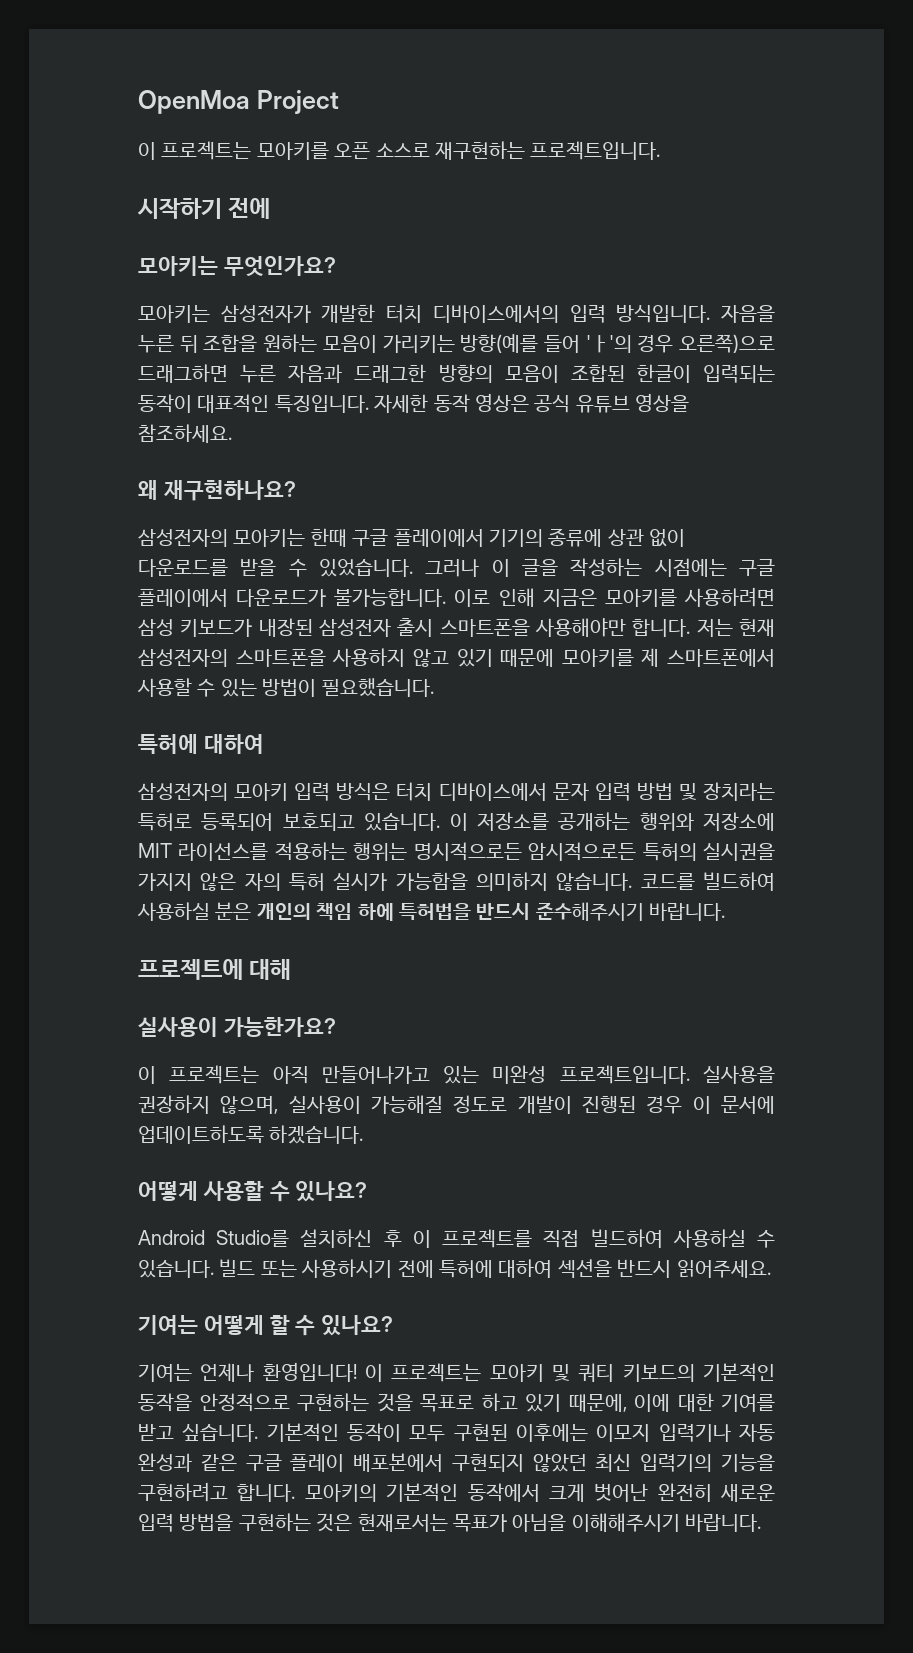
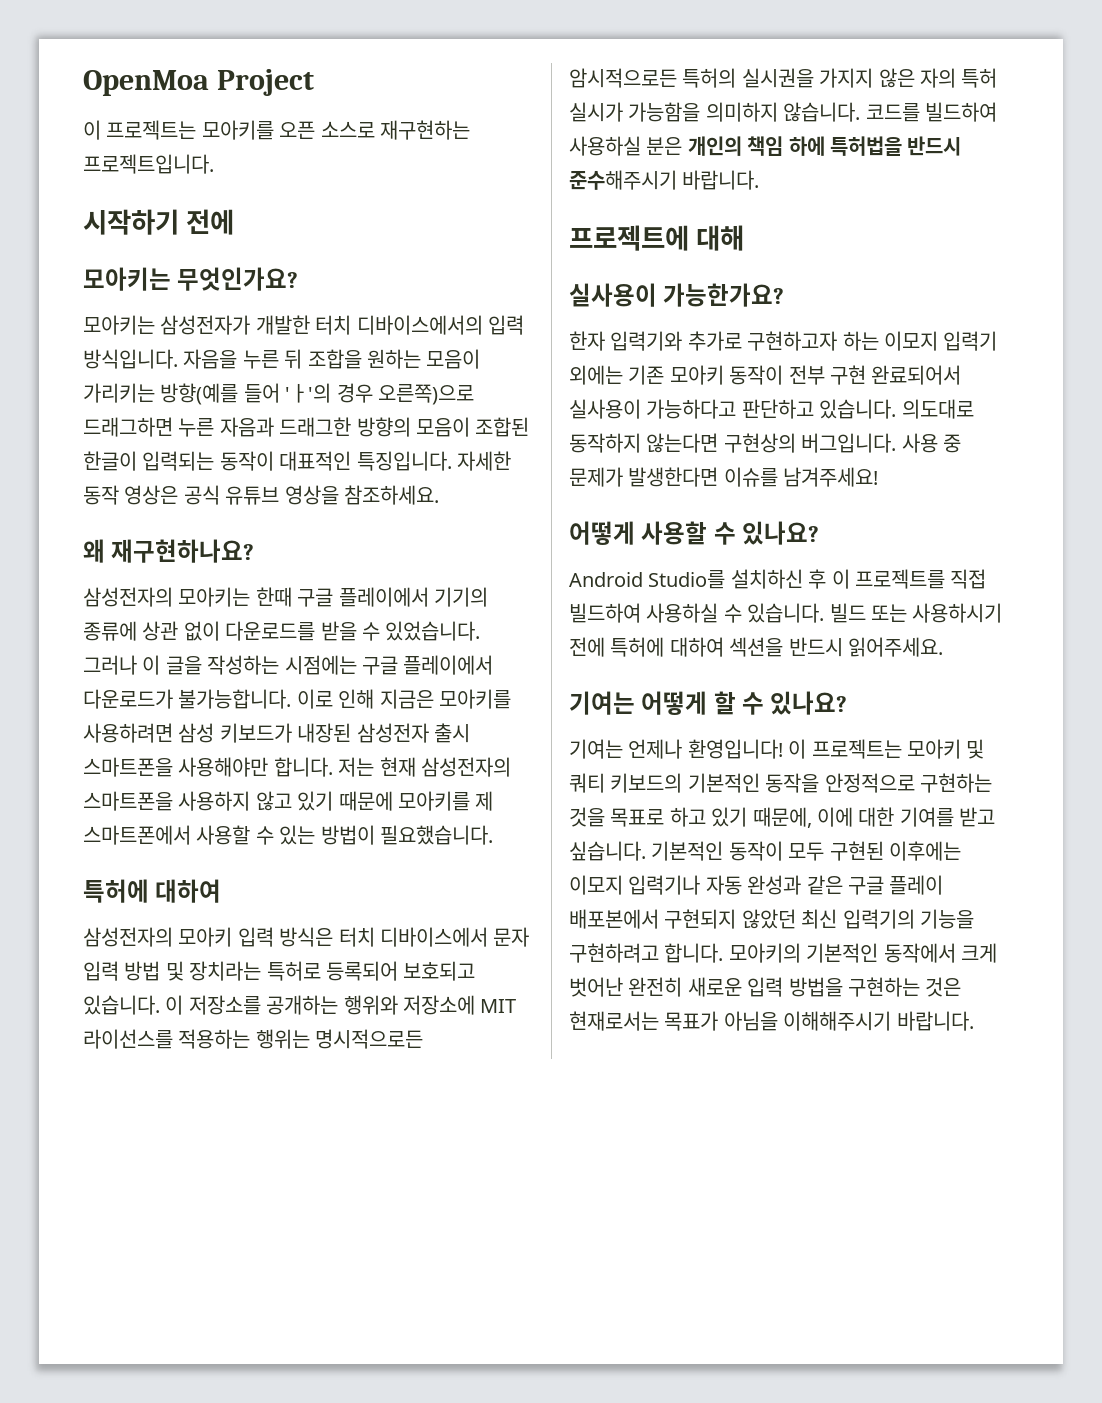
[138,1065,775,1084] [138,1095,775,1114] [138,1125,364,1144] 이 프로젝트는 아직 만들어나가고 있는 미완성 프로젝트입니다. 실사용을 권장하지 않으며, 실사용이 가능해질 정도로 개발이 진행된 경우 이 문서에 업데이트하도록 하겠습니다. -> [569,331,998,351] [569,365,962,385] [569,399,974,419] [569,433,961,453] [569,467,879,487] 한자 입력기와 추가로 구현하고자 하는 이모지 입력기 외에는 기존 모아키 동작이 전부 구현 완료되어서 실사용이 가능하다고 판단하고 있습니다. 의도대로 동작하지 않는다면 구현상의 버그입니다. 사용 중 문제가 발생한다면 이슈를 남겨주세요!

